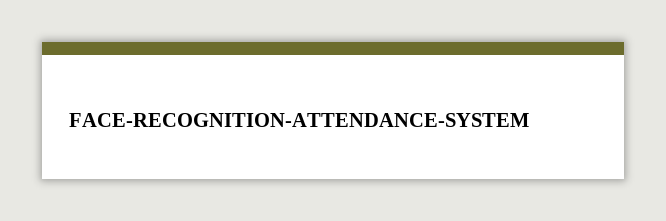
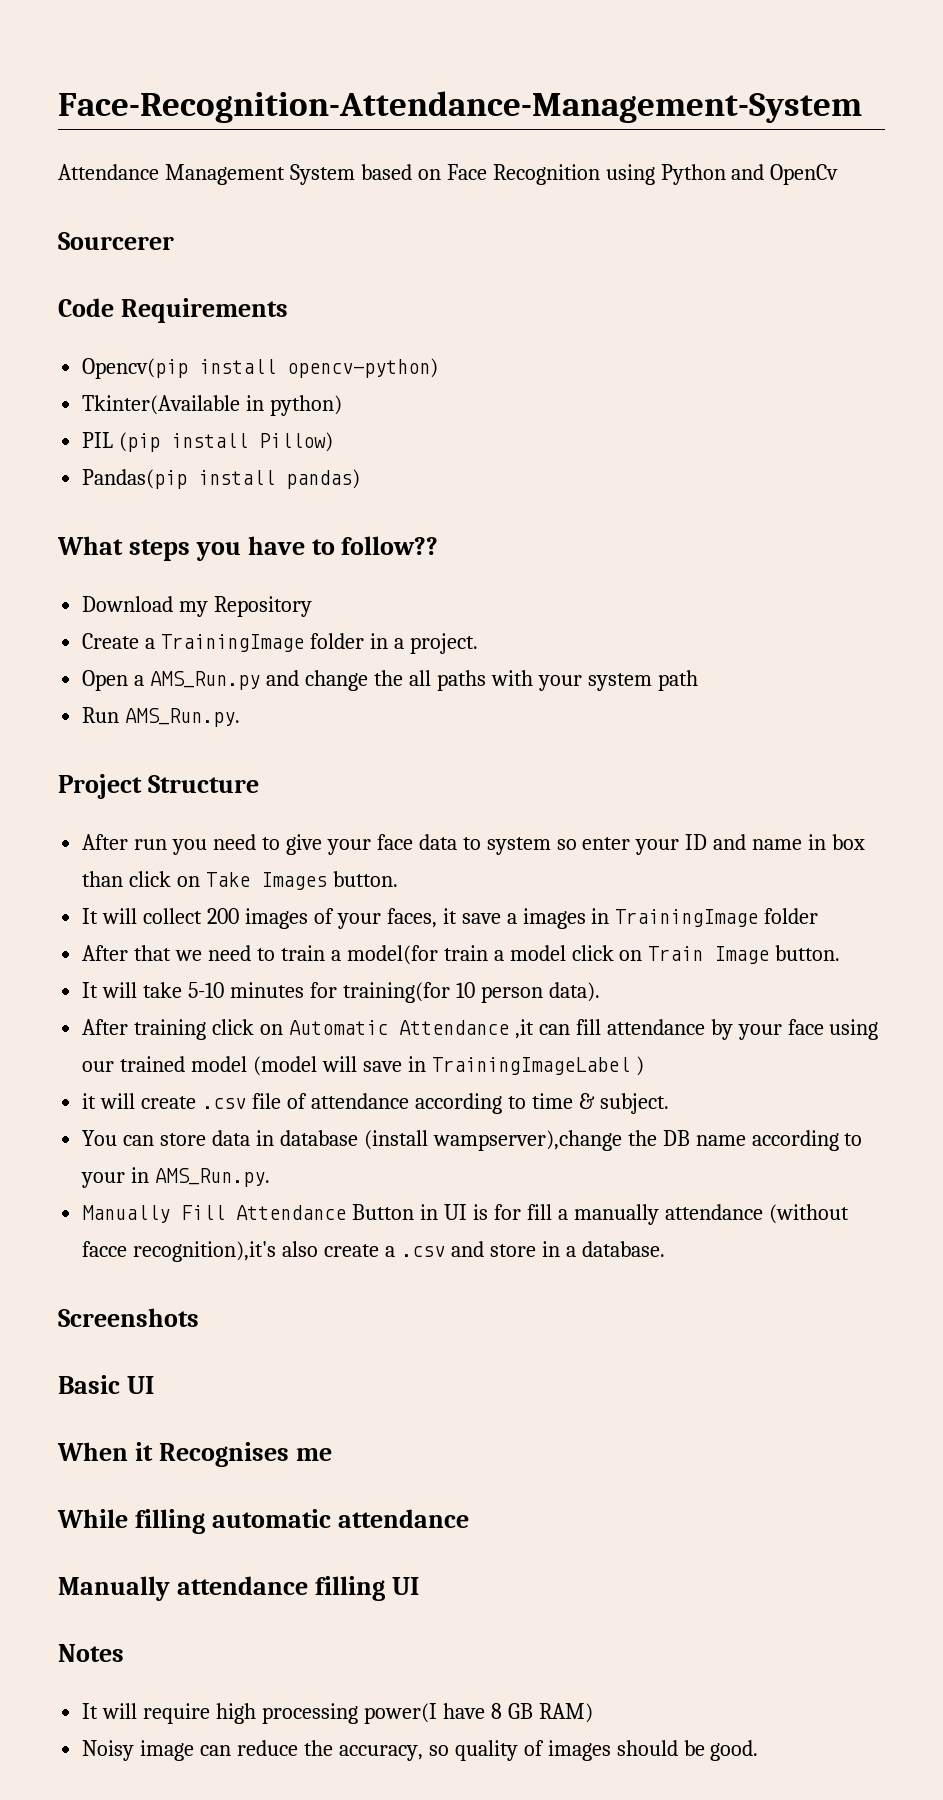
[69,113,529,127] FACE-RECOGNITION-ATTENDANCE-SYSTEM -> [58,91,862,123] [58,164,839,185] [58,232,174,250] [58,298,288,323] [82,358,439,379] [82,395,343,416] [82,432,334,452] [82,469,361,489] [57,536,439,561] [82,596,313,617] [82,633,478,654] [82,670,698,691] [82,707,241,727] [58,774,259,799] [82,834,866,855] [82,871,398,890] [82,908,819,929] [82,945,841,965] [82,982,600,1003] [82,1019,879,1040] [82,1056,644,1076] [82,1093,669,1114] [82,1130,863,1151] [81,1167,271,1188] [82,1204,849,1225] [82,1241,665,1262] [58,1308,199,1327] [58,1375,154,1394] [57,1442,332,1467] [57,1509,469,1534] [58,1576,419,1601] [58,1644,124,1662] [82,1703,593,1724] [82,1740,759,1761] Face-Recognition-Attendance-Management-System // Attendance Management System based on Face Recognition using Python and OpenCv // Sourcerer // Code Requirements // Opencv(pip install opencv-python) // Tkinter(Available in python) // PIL (pip install Pillow) // Pandas(pip install pandas) // What steps you have to follow?? // Download my Repository // Create a TrainingImage folder in a project. // Open a AMS_Run.py and change the all paths with your system path // Run AMS_Run.py. // Project Structure // After run you need to give your face data to system so enter your ID and name in box than click on Take Images button. // It will collect 200 images of your faces, it save a images in TrainingImage folder // After that we need to train a model(for train a model click on Train Image button. // It will take 5-10 minutes for training(for 10 person data). // After training click on Automatic Attendance ,it can fill attendance by your face using our trained model (model will save in TrainingImageLabel ) // it will create .csv file of attendance according to time & subject. // You can store data in database (install wampserver),change the DB name according to your in AMS_Run.py. // Manually Fill Attendance Button in UI is for fill a manually attendance (without facce recognition),it's also create a .csv and store in a database. // Screenshots // Basic UI // When it Recognises me // While filling automatic attendance // Manually attendance filling UI // Notes // It will require high processing power(I have 8 GB RAM) // Noisy image can reduce the accuracy, so quality of images should be good.

